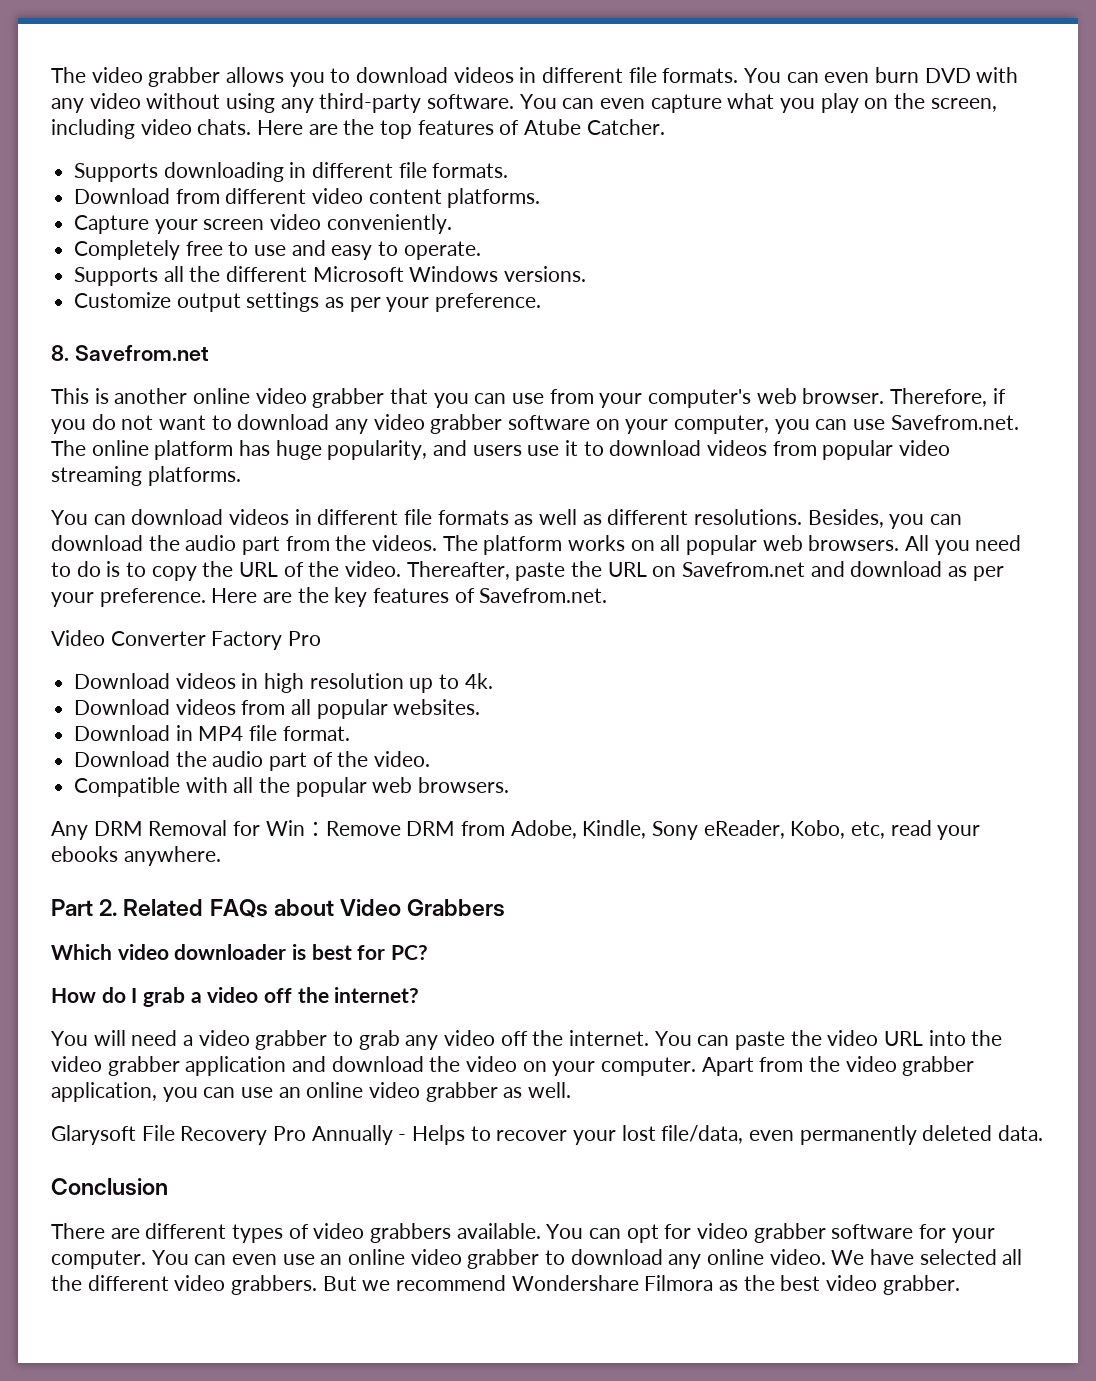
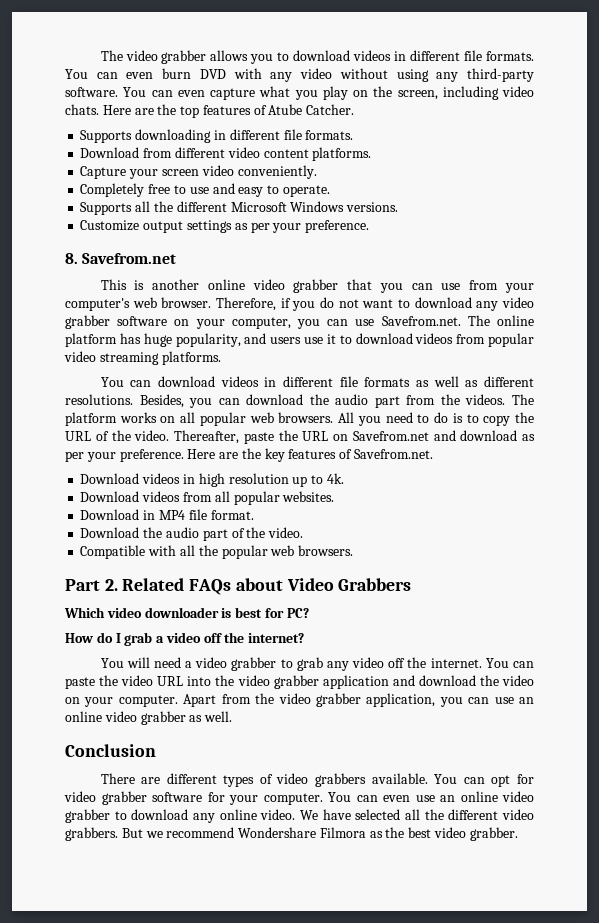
[51,630,322,650] // Video Converter Factory Pro -> (434, 454) none
[51,820,981,840] [51,846,221,866] // Any DRM Removal for Win：Remove DRM from Adobe, Kindle, Sony eReader, Kobo, etc, read your ebooks anywhere. -> (354, 550) none
[51,1125,1044,1145] // Glarysoft File Recovery Pro Annually - Helps to recover your lost file/data, even permanently deleted data. -> (233, 716) none

